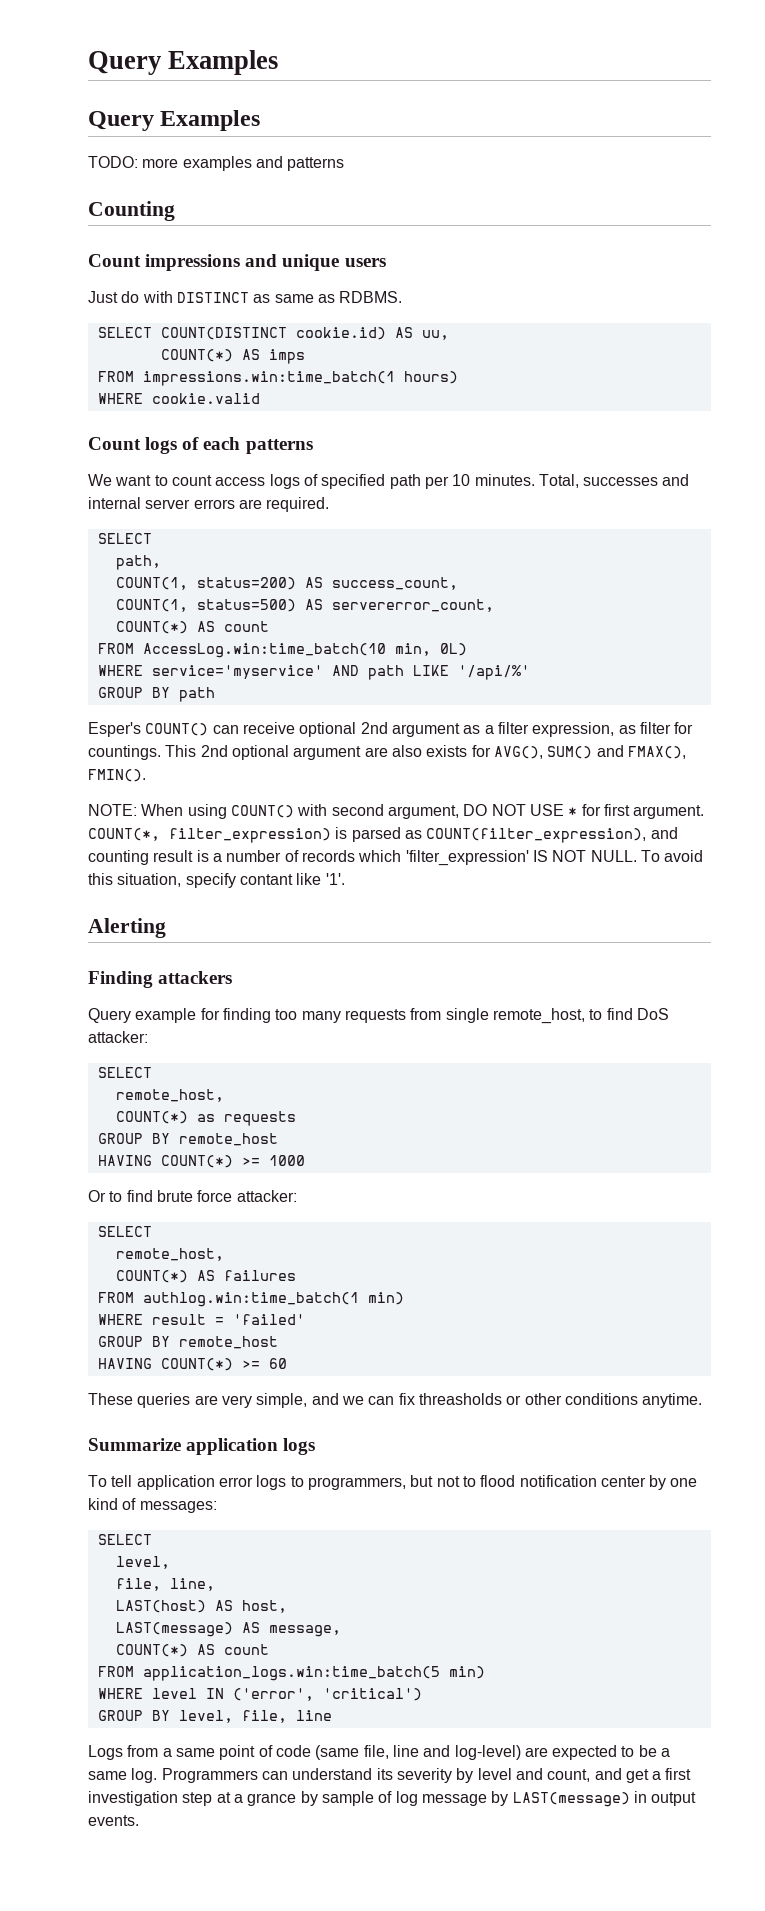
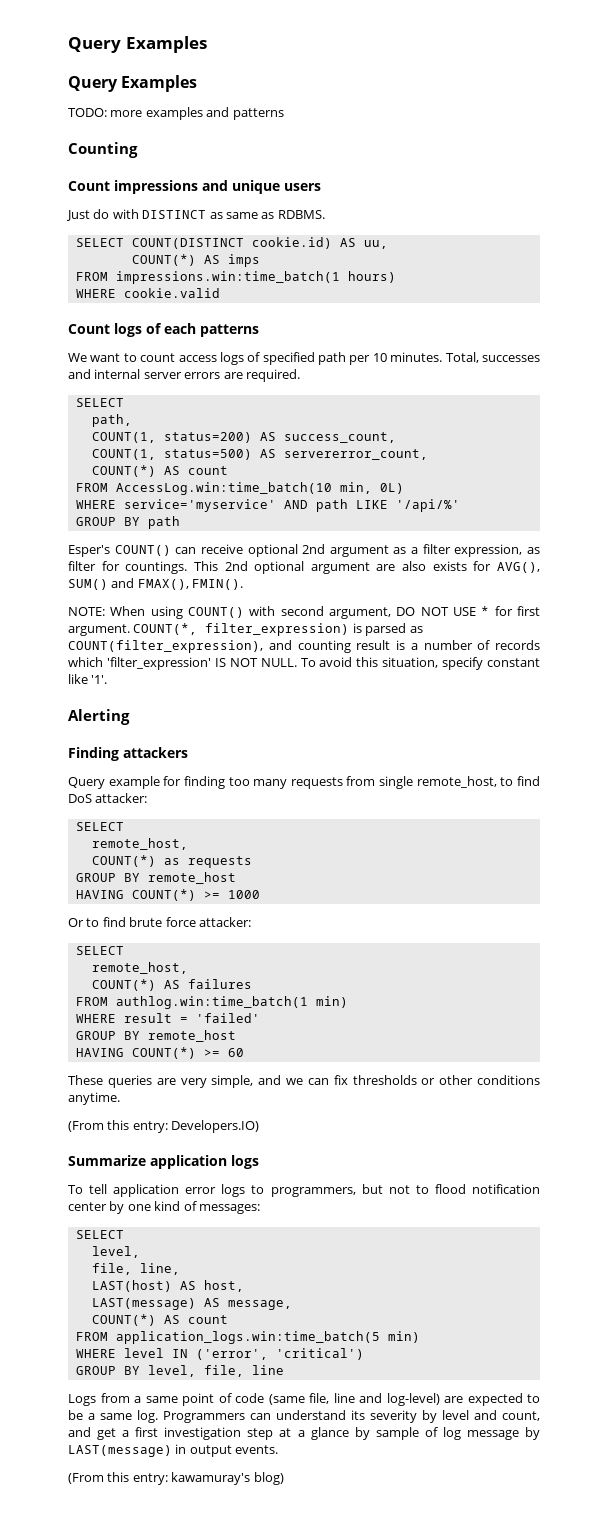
[239,874,293,885] contant -> [486,658,540,667] constant
[418,1393,502,1405] threasholds -> [352,1075,417,1085] thresholds
(703, 1400) none -> [68,1120,260,1133] // (From this entry: Developers.IO)
[247,1793,297,1806] grance -> [310,1427,349,1440] glance
(139, 1820) none -> [68,1472,284,1485] // (From this entry: kawamuray's blog)

